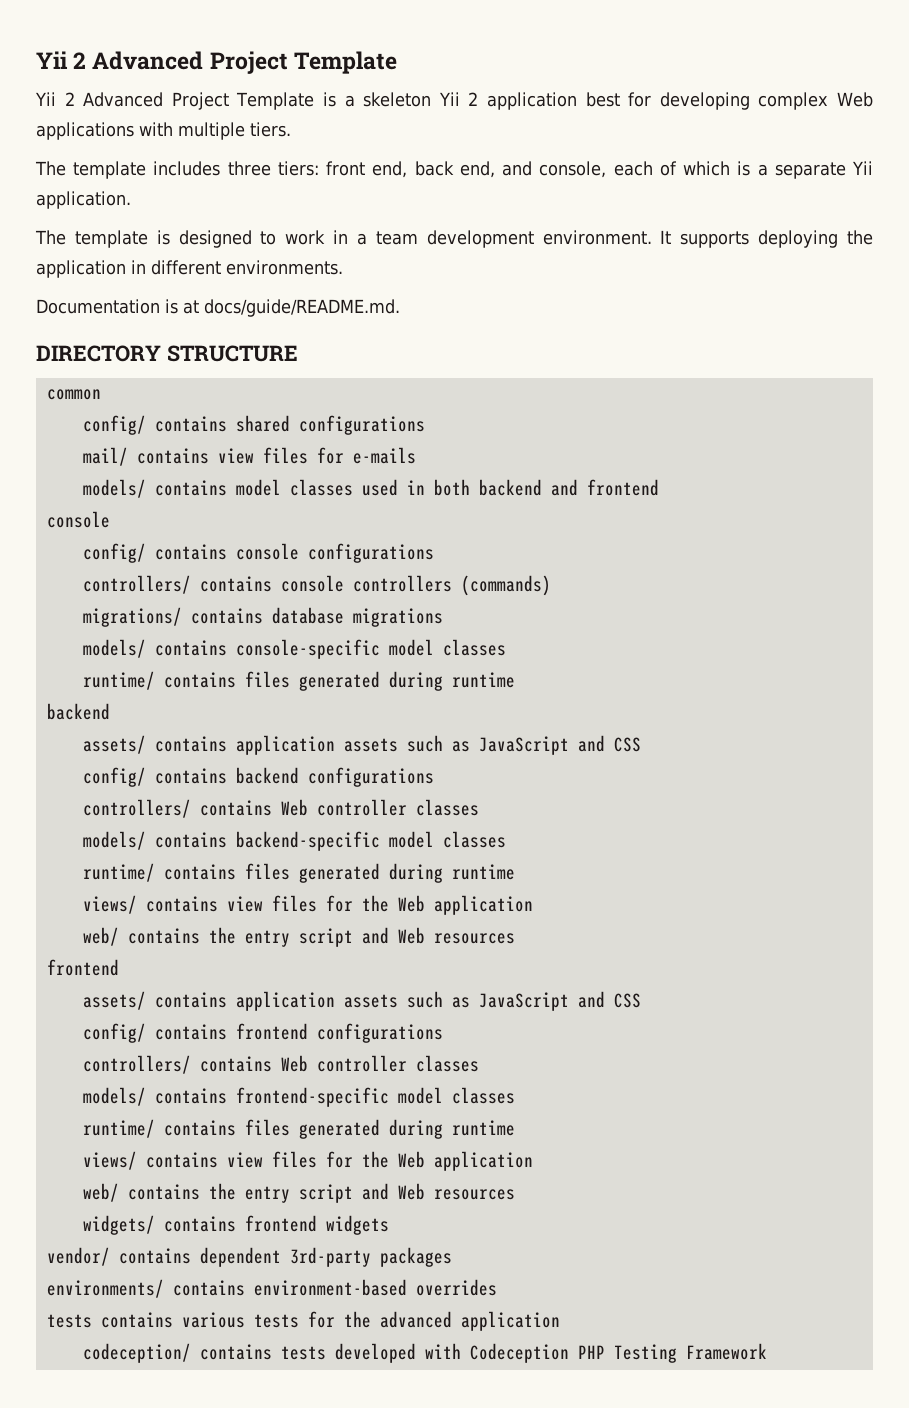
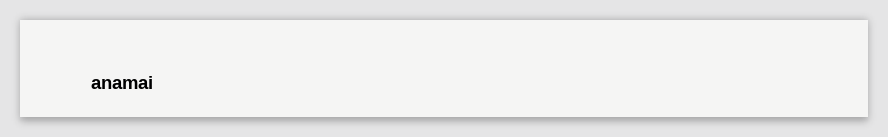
[36,51,397,74] [35,92,874,110] [36,122,291,140] [35,161,874,179] [36,191,131,209] [35,230,873,248] [36,260,343,278] [36,299,400,317] [36,345,298,362] [46,389,101,400] [82,415,425,435] [82,447,416,466] [82,479,659,498] [46,511,110,528] [82,543,434,563] [82,575,551,596] [82,607,443,627] [82,639,506,659] [82,671,515,691] [46,703,110,720] [82,735,641,755] [82,767,434,787] [82,799,479,818] [82,831,506,851] [82,863,515,883] [82,895,533,915] [82,927,515,947] [46,959,119,976] [82,991,641,1011] [82,1023,443,1043] [82,1055,479,1074] [82,1087,515,1107] [82,1119,515,1139] [82,1151,533,1171] [82,1183,515,1203] [82,1215,389,1235] [46,1247,452,1267] [46,1279,497,1298] [46,1311,560,1331] [82,1343,767,1363] Yii 2 Advanced Project Template // Yii 2 Advanced Project Template is a skeleton Yii 2 application best for developing complex Web applications with multiple tiers. // The template includes three tiers: front end, back end, and console, each of which is a separate Yii application. // The template is designed to work in a team development environment. It supports deploying the application in different environments. // Documentation is at docs/guide/README.md. // DIRECTORY STRUCTURE // common // config/ contains shared configurations // mail/ contains view files for e-mails // models/ contains model classes used in both backend and frontend // console // config/ contains console configurations // controllers/ contains console controllers (commands) // migrations/ contains database migrations // models/ contains console-specific model classes // runtime/ contains files generated during runtime // backend // assets/ contains application assets such as JavaScript and CSS // config/ contains backend configurations // controllers/ contains Web controller classes // models/ contains backend-specific model classes // runtime/ contains files generated during runtime // views/ contains view files for the Web application // web/ contains the entry script and Web resources // frontend // assets/ contains application assets such as JavaScript and CSS // config/ contains frontend configurations // controllers/ contains Web controller classes // models/ contains frontend-specific model classes // runtime/ contains files generated during runtime // views/ contains view files for the Web application // web/ contains the entry script and Web resources // widgets/ contains frontend widgets // vendor/ contains dependent 3rd-party packages // environments/ contains environment-based overrides // tests contains various tests for the advanced application // codeception/ contains tests developed with Codeception PHP Testing Framework -> [91,76,153,89] anamai

